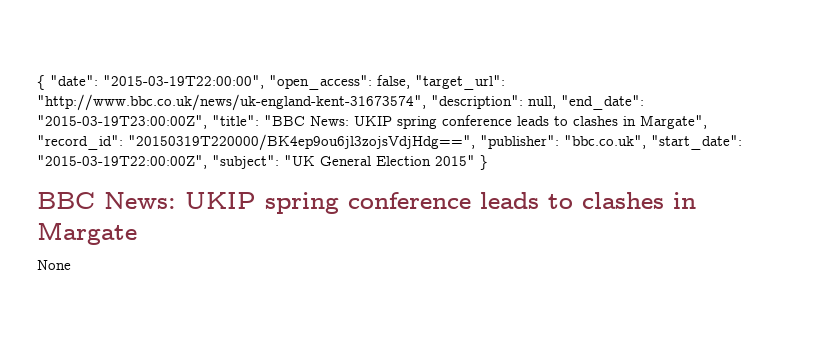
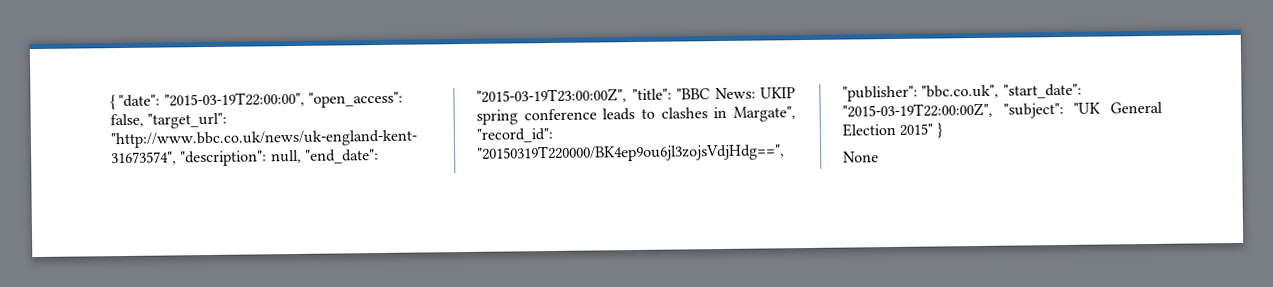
[37,192,696,214] [37,222,137,245] // BBC News: UKIP spring conference leads to clashes in Margate -> (943, 130) none

